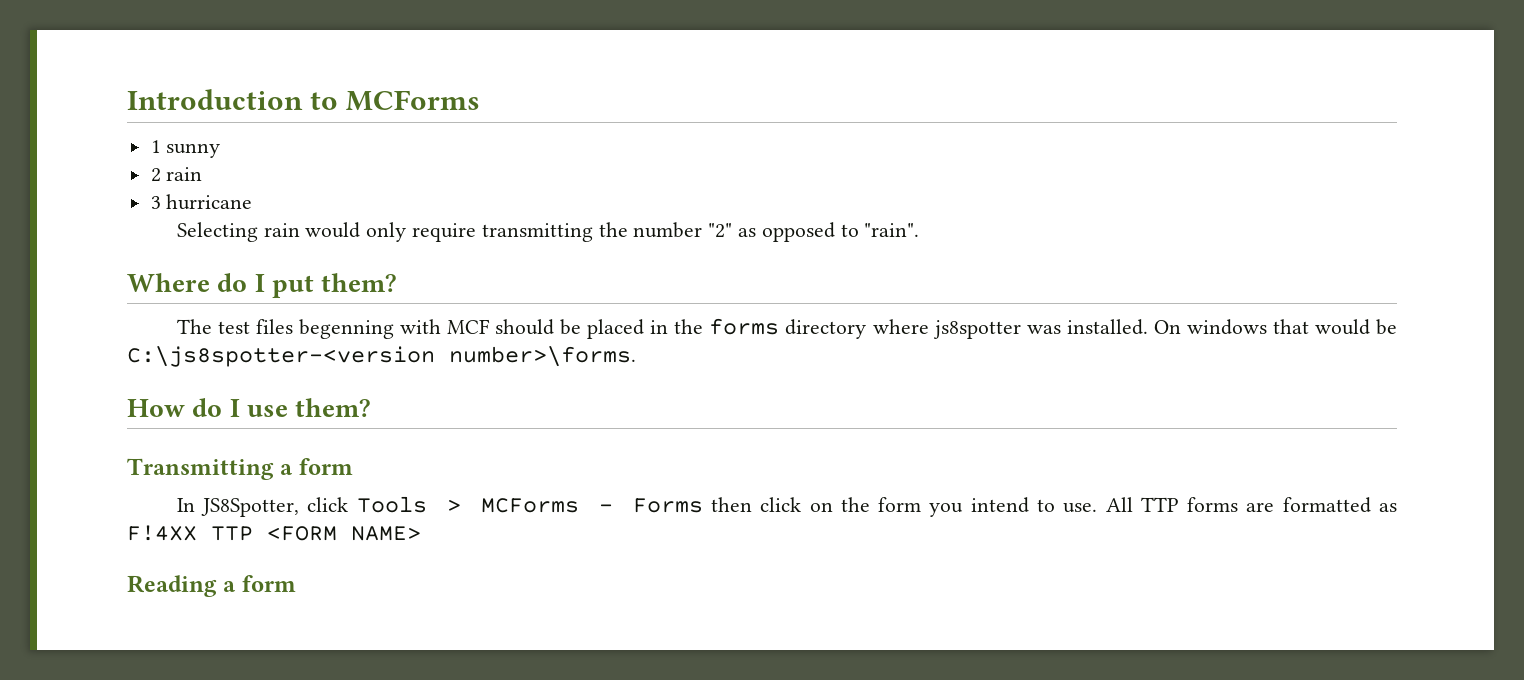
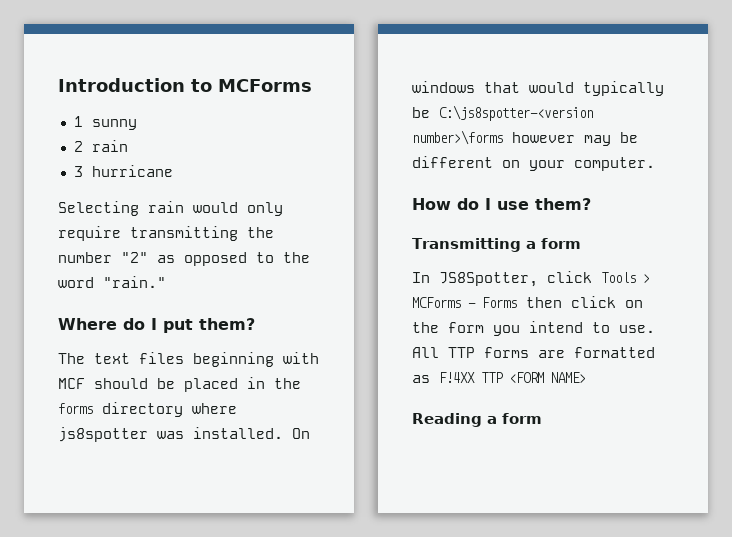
[864,223,920,237] "rain". -> [283,252,310,263] [58,276,166,288] the word "rain."
[217,319,394,339] test files begenning -> [94,352,274,367] text files beginning
(1370, 327) none -> [583,81,664,96] typically
[449,346,636,367] number>\forms. -> [412,130,638,146] [412,156,655,171] number>\forms however may be different on your computer.

